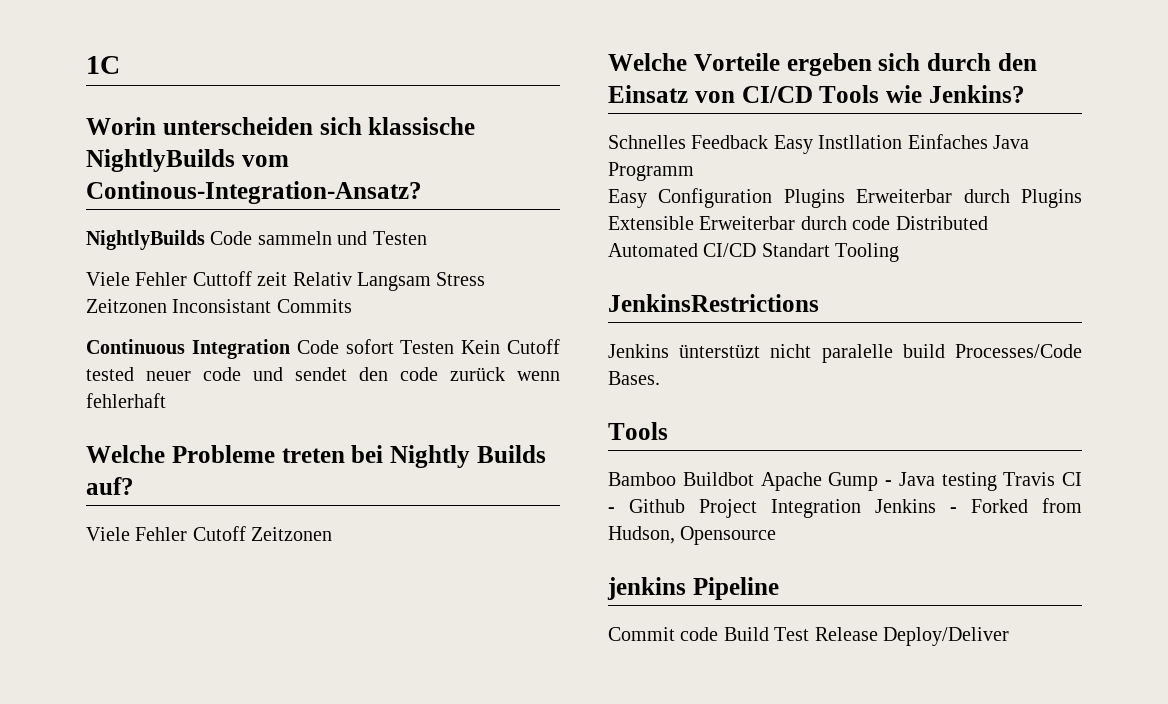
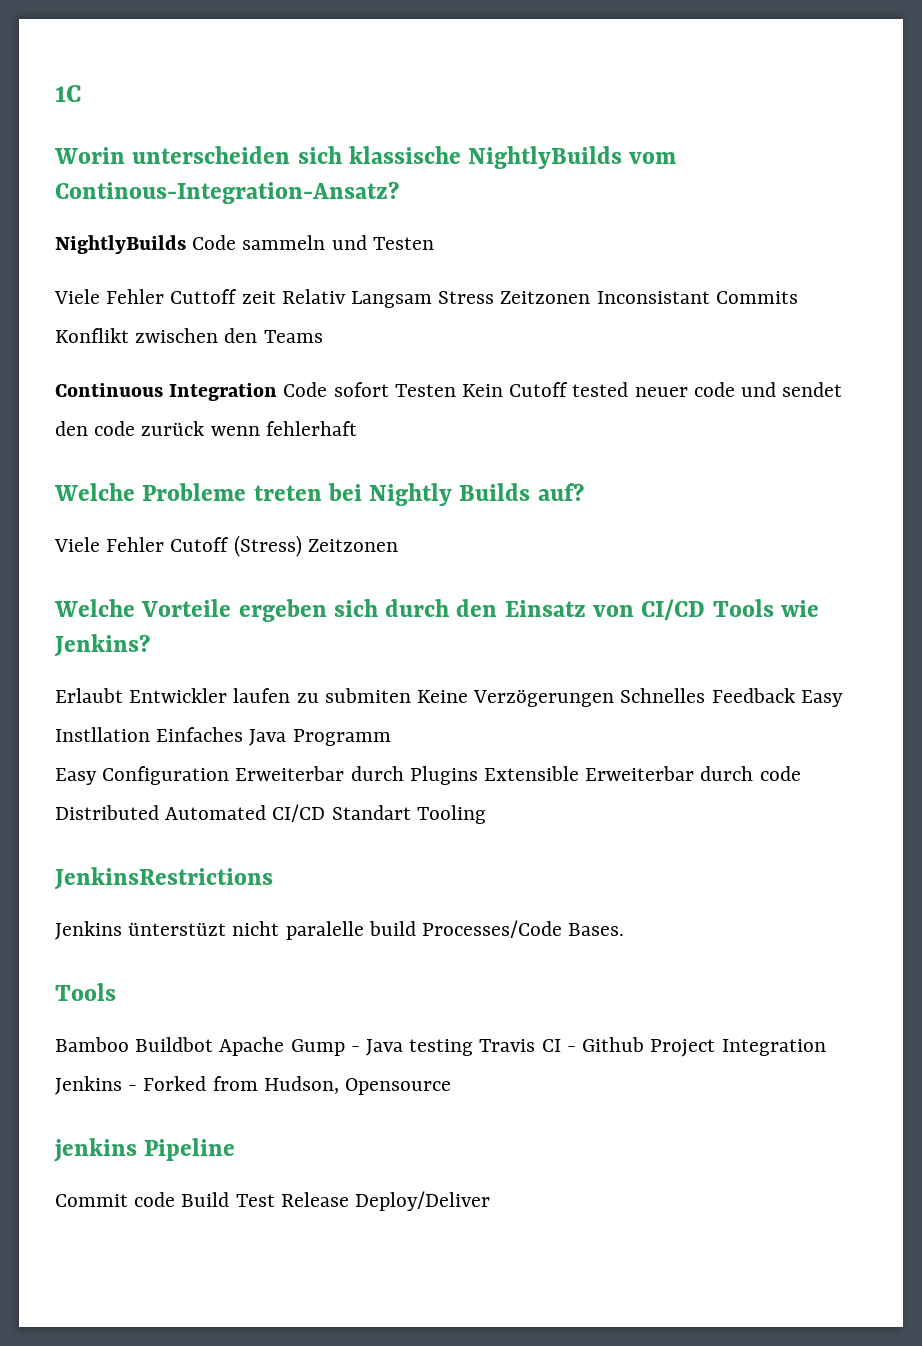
(352, 306) none -> [55,328,323,343] Konflikt zwischen den Teams
(246, 533) none -> [233,535,302,557] (Stress)
(1025, 94) none -> [55,688,615,707] Erlaubt Entwickler laufen zu submiten Keine Verzögerungen
[783,189,845,208] Plugins -> (230, 775) none

